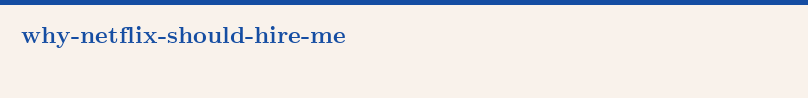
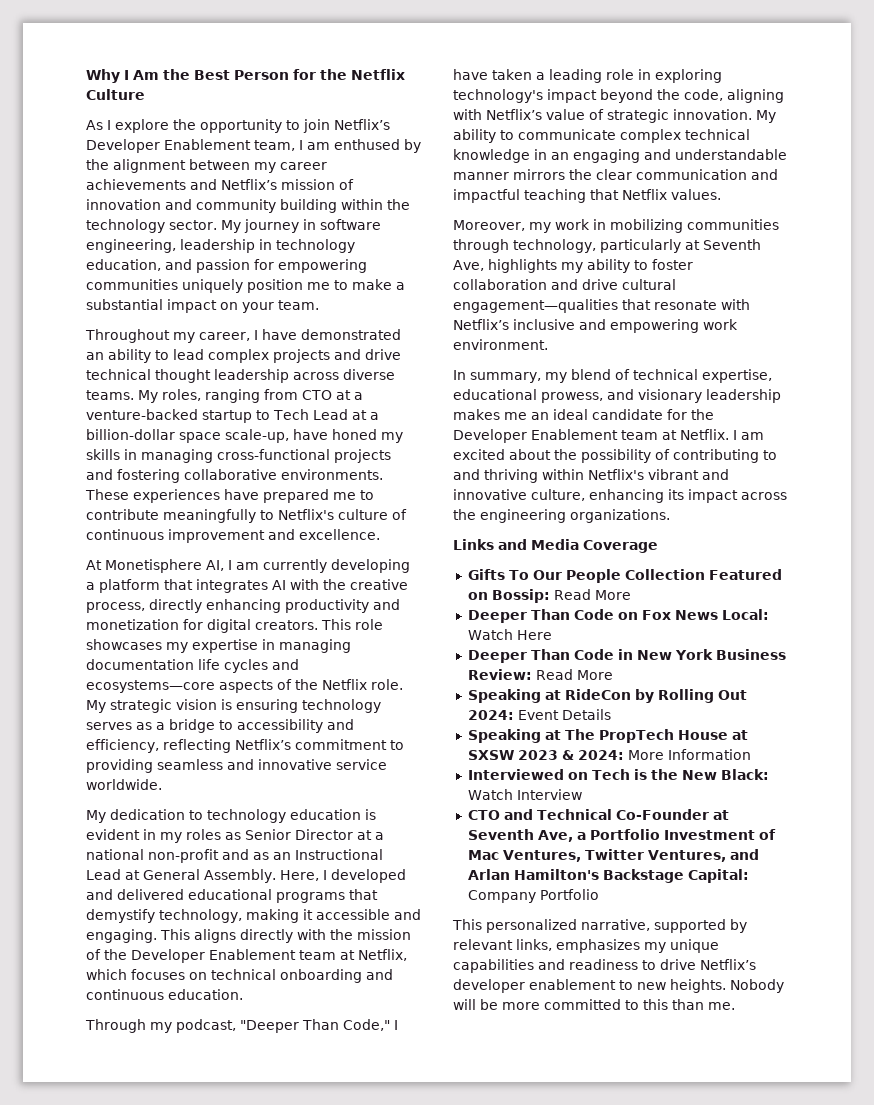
[21,26,346,48] why-netflix-should-hire-me -> [86,69,405,83] [86,89,145,100] [86,119,390,133] [86,139,421,153] [86,159,327,173] [86,179,354,190] [86,199,410,213] [86,219,381,233] [86,239,355,253] [86,259,367,273] [86,279,405,293] [86,299,319,313] [85,329,401,343] [86,349,401,363] [86,369,395,383] [86,389,363,403] [86,409,379,423] [86,429,403,443] [86,449,391,463] [86,469,383,483] [85,489,374,503] [86,509,407,523] [86,529,380,543] [86,559,410,573] [86,579,408,593] [86,599,400,613] [86,619,383,633] [86,639,351,653] [86,659,299,673] [86,679,403,693] [86,699,381,713] [86,719,354,733] [86,739,404,753] [86,759,387,773] [86,779,162,790] [86,809,376,823] [86,829,384,843] [86,849,383,863] [86,869,406,883] [86,889,378,903] [86,909,421,923] [86,929,411,943] [86,949,407,963] [86,969,393,983] [86,989,243,1000] [85,1019,398,1033] [453,69,722,83] [453,89,784,103] [453,109,776,123] [453,129,750,143] [453,149,787,163] [453,169,778,180] [453,189,721,203] [453,219,779,233] [453,239,761,253] [453,259,693,273] [453,279,676,290] [453,299,750,313] [453,319,738,333] [453,339,548,350] [453,369,772,383] [453,389,781,403] [453,409,714,420] [453,429,764,443] [453,449,777,463] [453,469,729,483] [453,489,787,503] [453,509,670,523] [453,539,658,553] [467,569,782,583] [467,589,631,603] [467,609,769,623] [467,629,552,640] [467,649,786,663] [467,669,613,680] [467,689,747,703] [467,709,611,720] [467,729,748,743] [467,749,751,760] [467,769,769,780] [467,789,582,800] [467,809,729,820] [467,829,776,842] [467,849,759,862] [467,869,749,883] [467,889,599,903] [452,919,747,933] [453,939,719,953] [453,959,756,973] [453,979,784,993] [453,999,735,1010] Why I Am the Best Person for the Netflix Culture // As I explore the opportunity to join Netflix’s Developer Enablement team, I am enthused by the alignment between my career achievements and Netflix’s mission of innovation and community building within the technology sector. My journey in software engineering, leadership in technology education, and passion for empowering communities uniquely position me to make a substantial impact on your team. // Throughout my career, I have demonstrated an ability to lead complex projects and drive technical thought leadership across diverse teams. My roles, ranging from CTO at a venture-backed startup to Tech Lead at a billion-dollar space scale-up, have honed my skills in managing cross-functional projects and fostering collaborative environments. These experiences have prepared me to contribute meaningfully to Netflix's culture of continuous improvement and excellence. // At Monetisphere AI, I am currently developing a platform that integrates AI with the creative process, directly enhancing productivity and monetization for digital creators. This role showcases my expertise in managing documentation life cycles and ecosystems—core aspects of the Netflix role. My strategic vision is ensuring technology serves as a bridge to accessibility and efficiency, reflecting Netflix’s commitment to providing seamless and innovative service worldwide. // My dedication to technology education is evident in my roles as Senior Director at a national non-profit and as an Instructional Lead at General Assembly. Here, I developed and delivered educational programs that demystify technology, making it accessible and engaging. This aligns directly with the mission of the Developer Enablement team at Netflix, which focuses on technical onboarding and continuous education. // Through my podcast, "Deeper Than Code," I have taken a leading role in exploring technology's impact beyond the code, aligning with Netflix’s value of strategic innovation. My ability to communicate complex technical knowledge in an engaging and understandable manner mirrors the clear communication and impactful teaching that Netflix values. // Moreover, my work in mobilizing communities through technology, particularly at Seventh Ave, highlights my ability to foster collaboration and drive cultural engagement—qualities that resonate with Netflix’s inclusive and empowering work environment. // In summary, my blend of technical expertise, educational prowess, and visionary leadership makes me an ideal candidate for the Developer Enablement team at Netflix. I am excited about the possibility of contributing to and thriving within Netflix's vibrant and innovative culture, enhancing its impact across the engineering organizations. // Links and Media Coverage // Gifts To Our People Collection Featured on Bossip: Read More // Deeper Than Code on Fox News Local: Watch Here // Deeper Than Code in New York Business Review: Read More // Speaking at RideCon by Rolling Out 2024: Event Details // Speaking at The PropTech House at SXSW 2023 & 2024: More Information // Interviewed on Tech is the New Black: Watch Interview // CTO and Technical Co-Founder at Seventh Ave, a Portfolio Investment of Mac Ventures, Twitter Ventures, and Arlan Hamilton's Backstage Capital: Company Portfolio // This personalized narrative, supported by relevant links, emphasizes my unique capabilities and readiness to drive Netflix’s developer enablement to new heights. Nobody will be more committed to this than me.

